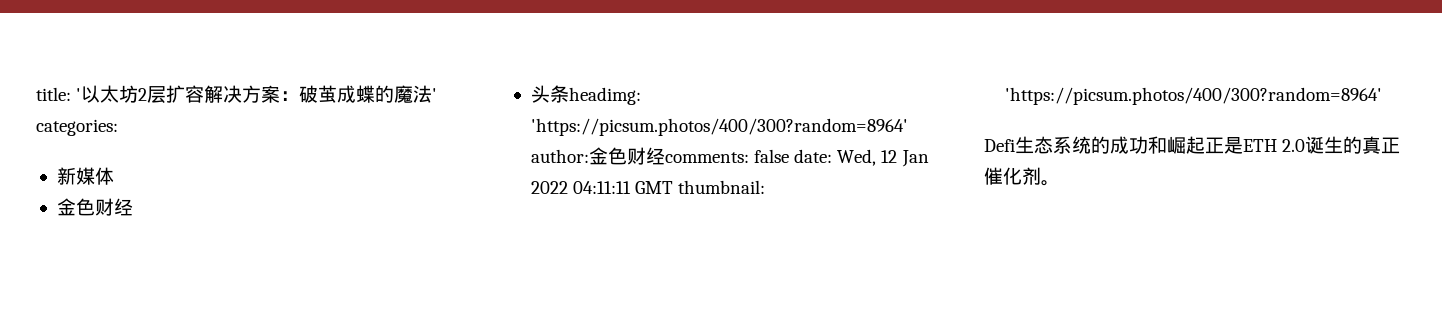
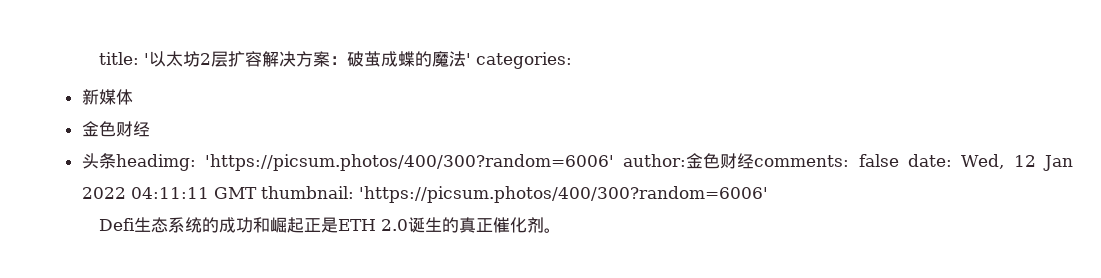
[530,118,908,136] 'https://picsum.photos/400/300?random=8964' -> [205,154,615,171] 'https://picsum.photos/400/300?random=6006'
[1004,87,1382,105] 'https://picsum.photos/400/300?random=8964' -> [358,186,768,203] 'https://picsum.photos/400/300?random=6006'

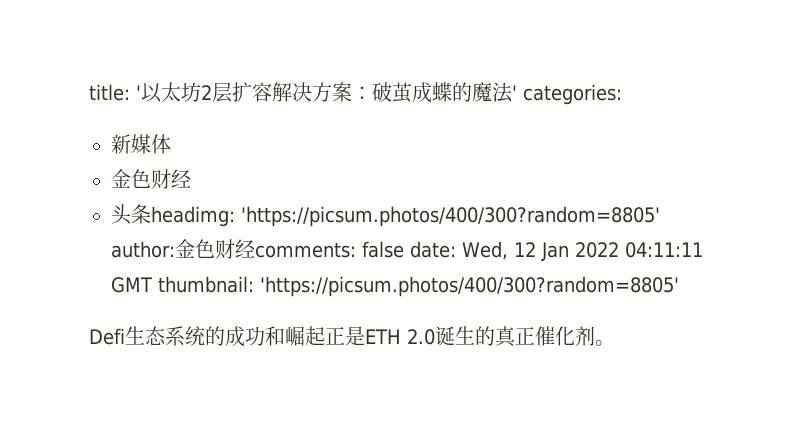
[205,154,615,171] 'https://picsum.photos/400/300?random=6006' -> [241,206,660,227] 'https://picsum.photos/400/300?random=8805'
[358,186,768,203] 'https://picsum.photos/400/300?random=6006' -> [260,276,679,297] 'https://picsum.photos/400/300?random=8805'

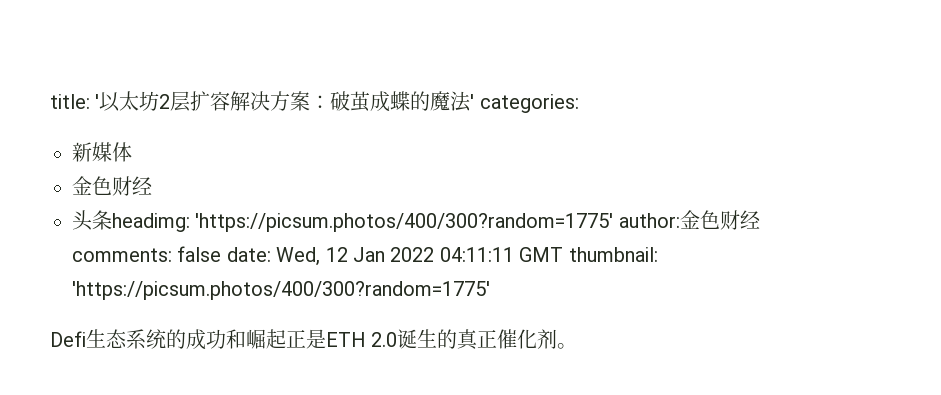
[241,206,660,227] 'https://picsum.photos/400/300?random=8805' -> [195,213,614,232] 'https://picsum.photos/400/300?random=1775'
[260,276,679,297] 'https://picsum.photos/400/300?random=8805' -> [72,281,490,300] 'https://picsum.photos/400/300?random=1775'

